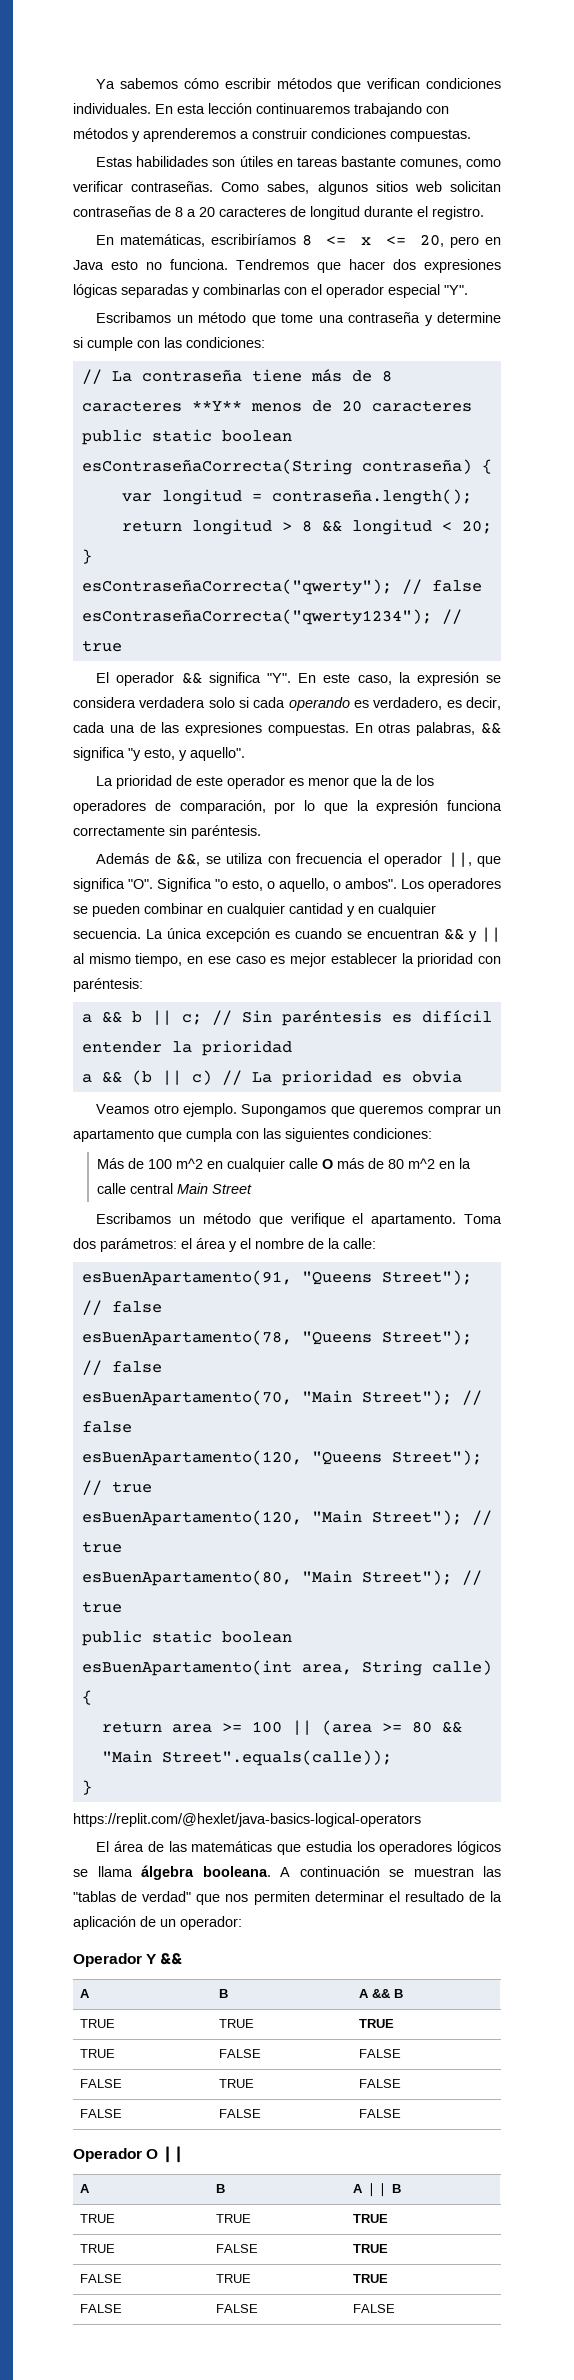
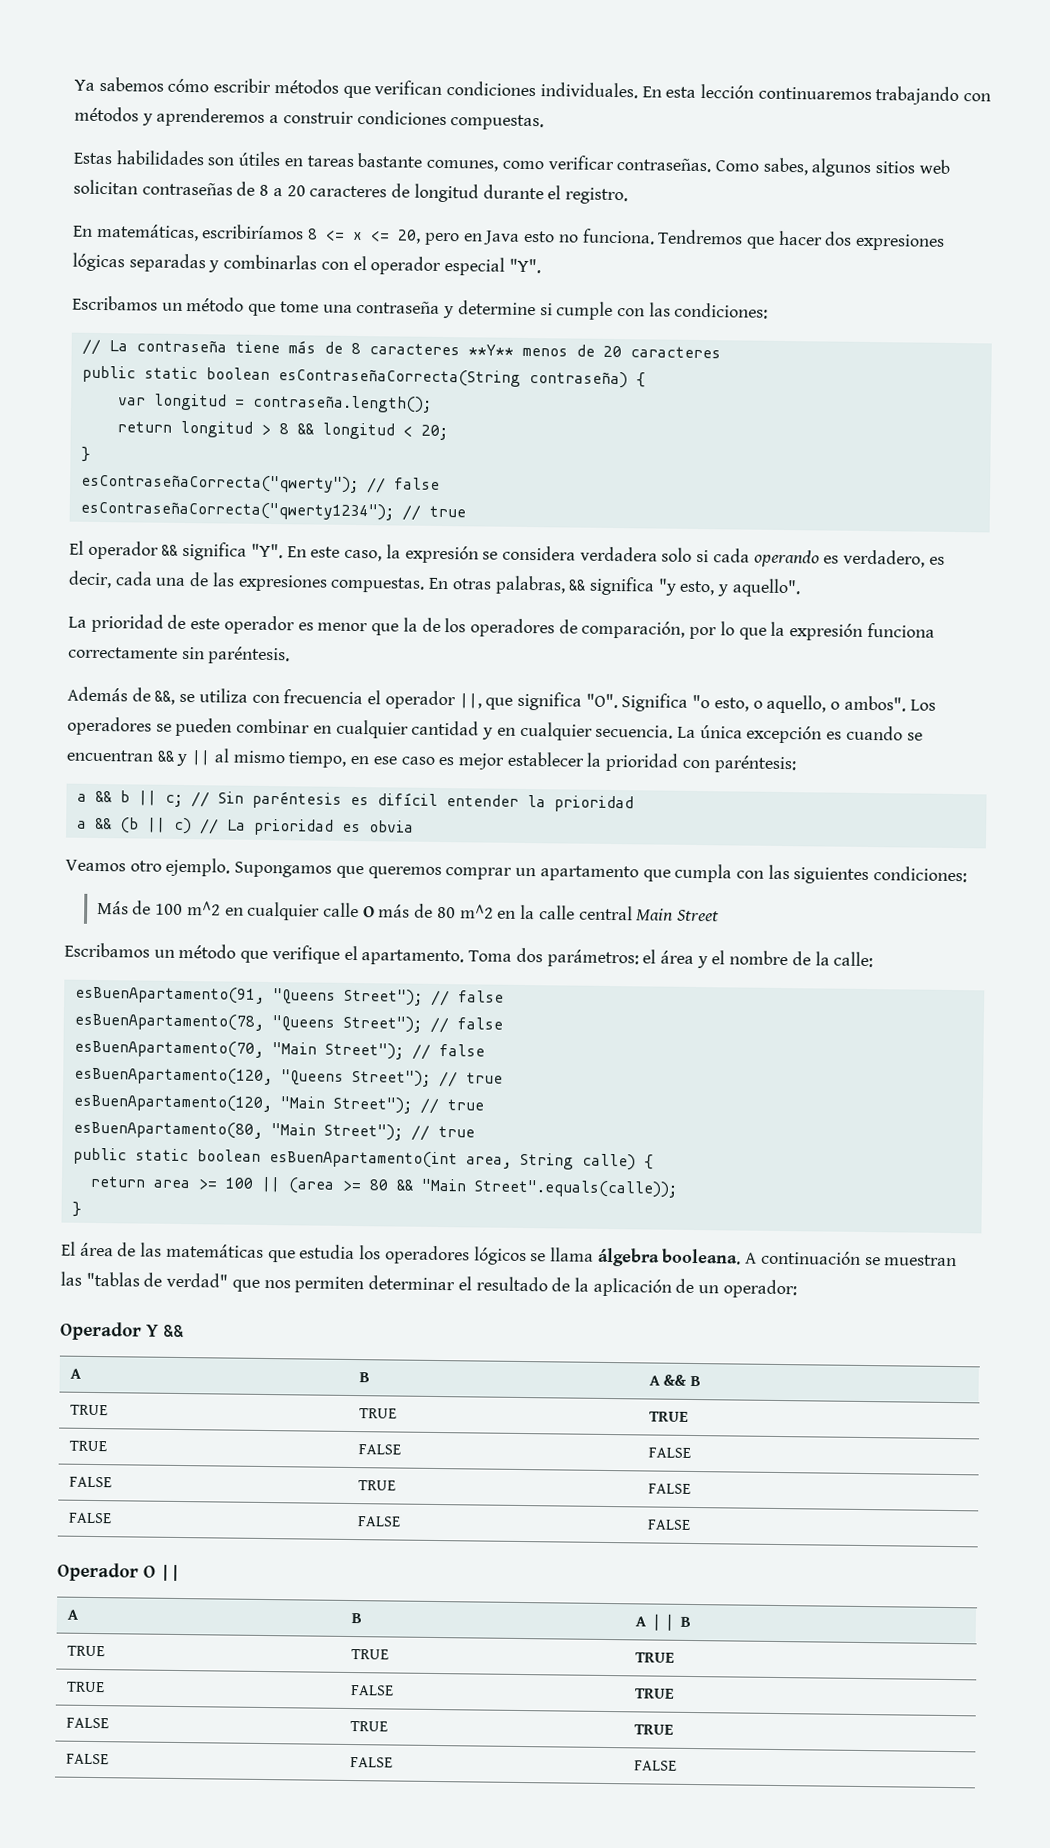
[73,1813,421,1827] // https://replit.com/@hexlet/java-basics-logical-operators -> (82, 1209) none

